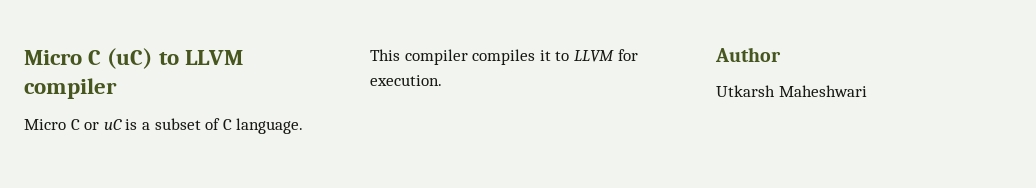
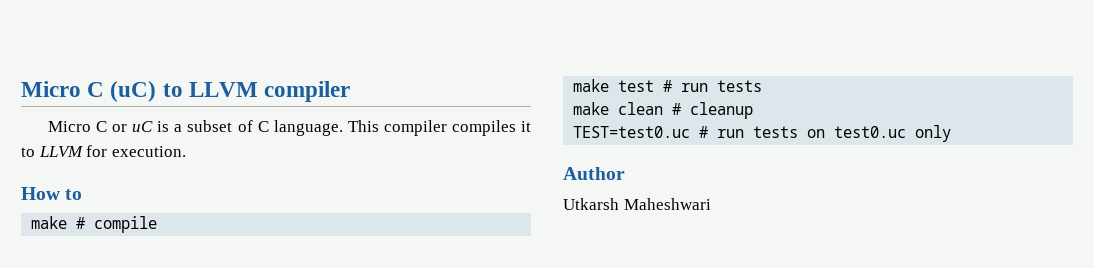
(442, 80) none -> [21,187,83,200] [31,216,158,233] [573,79,763,92] [573,102,754,119] [573,125,952,142] // How to // make # compile // make test # run tests // make clean # cleanup // TEST=test0.uc # run tests on test0.uc only

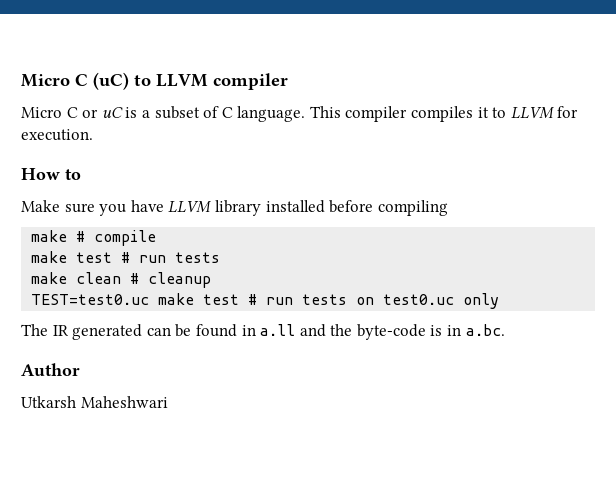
(83, 194) none -> [21,200,448,216] // Make sure you have LLVM library installed before compiling
(691, 132) none -> [158,293,240,305] make test
(952, 133) none -> [21,324,505,340] // The IR generated can be found in a.ll and the byte-code is in a.bc.

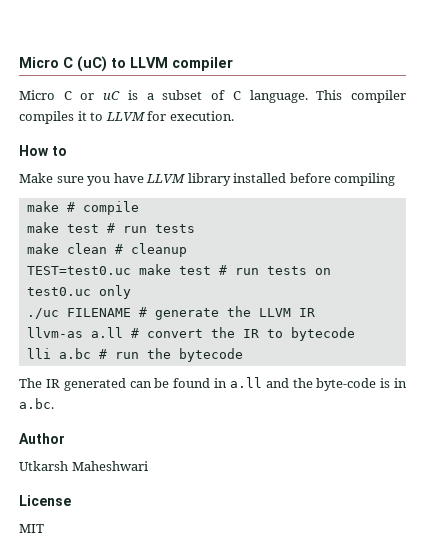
(500, 301) none -> [26,306,315,320] [26,327,355,341] [26,348,243,362] // ./uc FILENAME # generate the LLVM IR // llvm-as a.ll # convert the IR to bytecode // lli a.bc # run the bytecode
(168, 402) none -> [19,495,71,506] [19,524,44,533] // License // MIT

